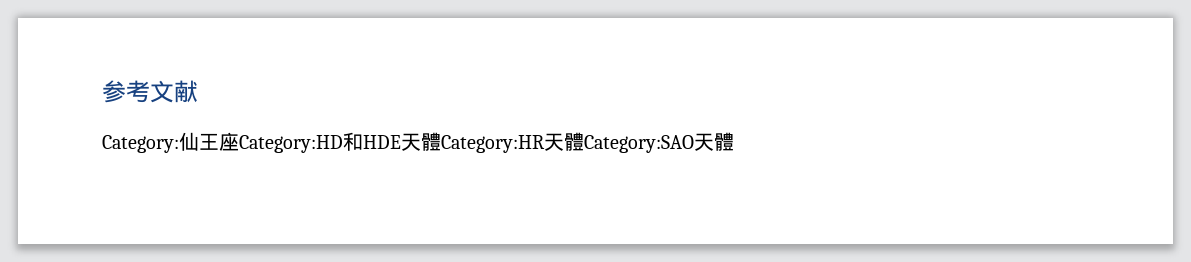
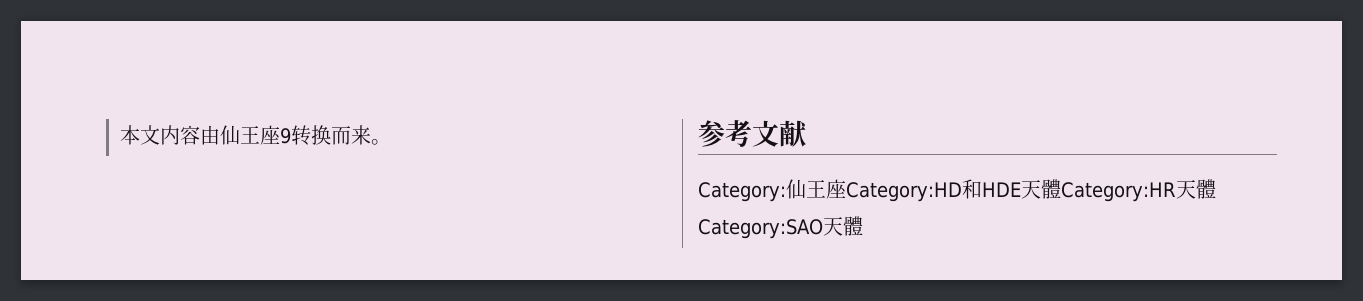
(102, 91) none -> [120,125,392,146] 本文内容由仙王座9转换而来。 //

